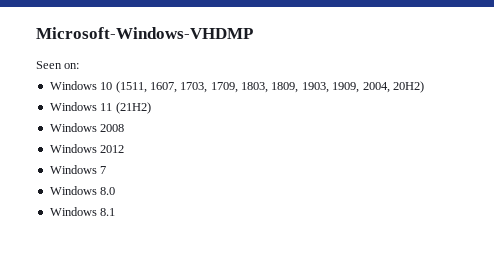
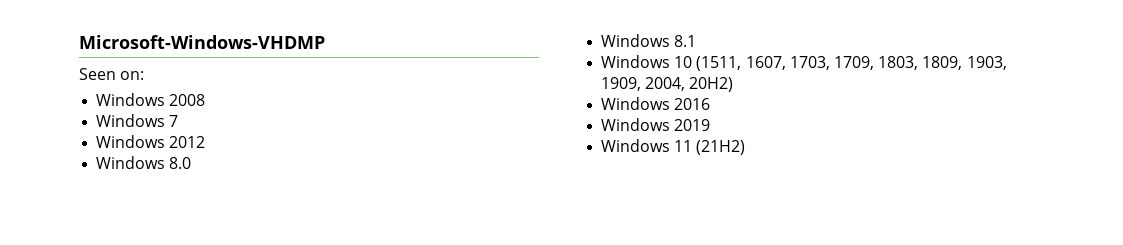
(80, 66) none -> [96,93,206,106] [96,114,179,127] [96,135,206,148] [96,156,192,169] [601,34,697,47] // Windows 2008 // Windows 7 // Windows 2012 // Windows 8.0 // Windows 8.1
(424, 87) none -> [601,97,711,110] [601,118,711,131] // Windows 2016 // Windows 2019
[49,123,125,132] [49,144,125,153] [49,165,107,174] [49,186,116,195] [49,207,116,216] // Windows 2008 // Windows 2012 // Windows 7 // Windows 8.0 // Windows 8.1 -> (746, 147) none

